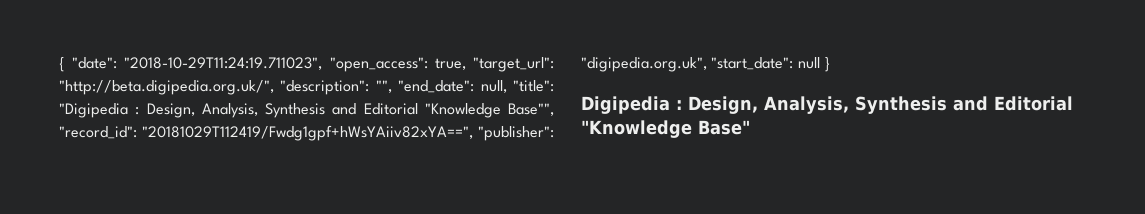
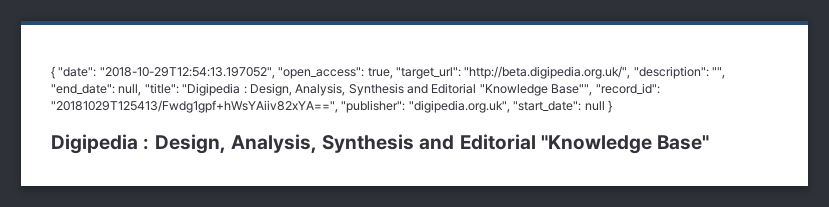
[124,57,323,70] "2018-10-29T11:24:19.711023", -> [99,67,275,79] "2018-10-29T12:54:13.197052",
[142,125,473,141] "20181029T112419/Fwdg1gpf+hWsYAiiv82xYA==", -> [51,100,338,113] "20181029T125413/Fwdg1gpf+hWsYAiiv82xYA==",

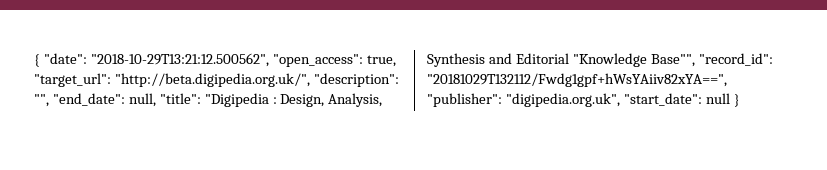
[99,67,275,79] "2018-10-29T12:54:13.197052", -> [90,53,269,67] "2018-10-29T13:21:12.500562",
[51,100,338,113] "20181029T125413/Fwdg1gpf+hWsYAiiv82xYA==", -> [427,73,727,87] "20181029T132112/Fwdg1gpf+hWsYAiiv82xYA==",
[51,134,710,154] // Digipedia : Design, Analysis, Synthesis and Editorial "Knowledge Base" -> (740, 100) none

